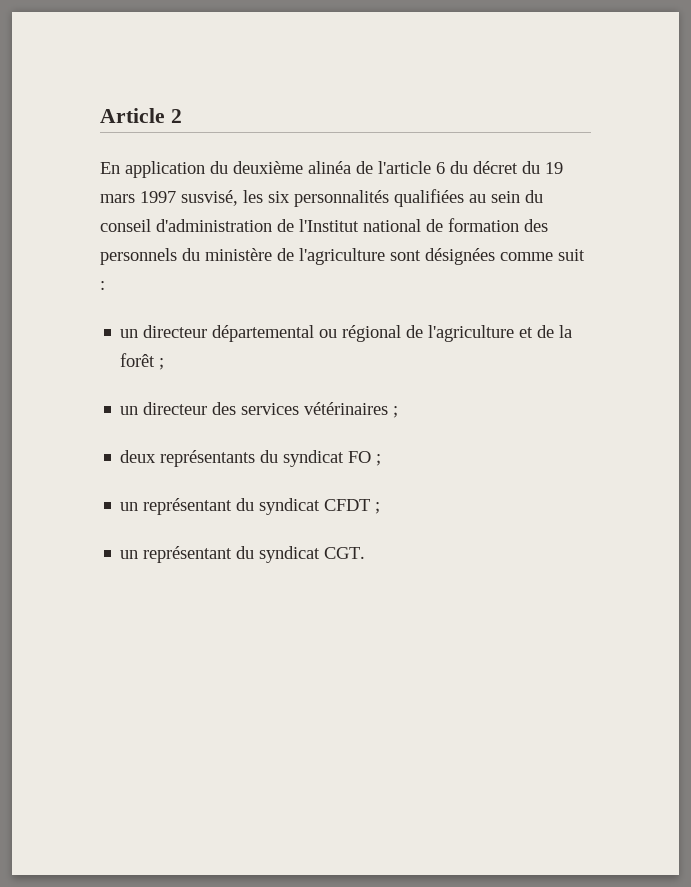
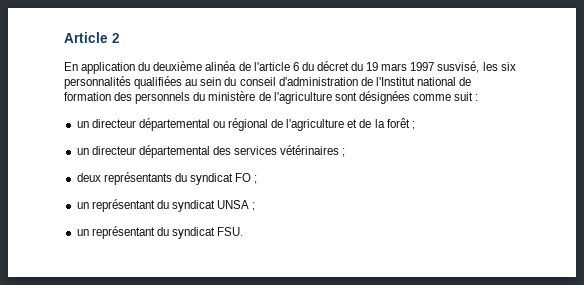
(208, 408) none -> [138,145,210,158] départemental
[324,499,381,514] [120,546,366,563] CFDT ; // un représentant du syndicat CGT. -> [217,200,256,211] [76,226,244,239] UNSA ; // un représentant du syndicat FSU.

